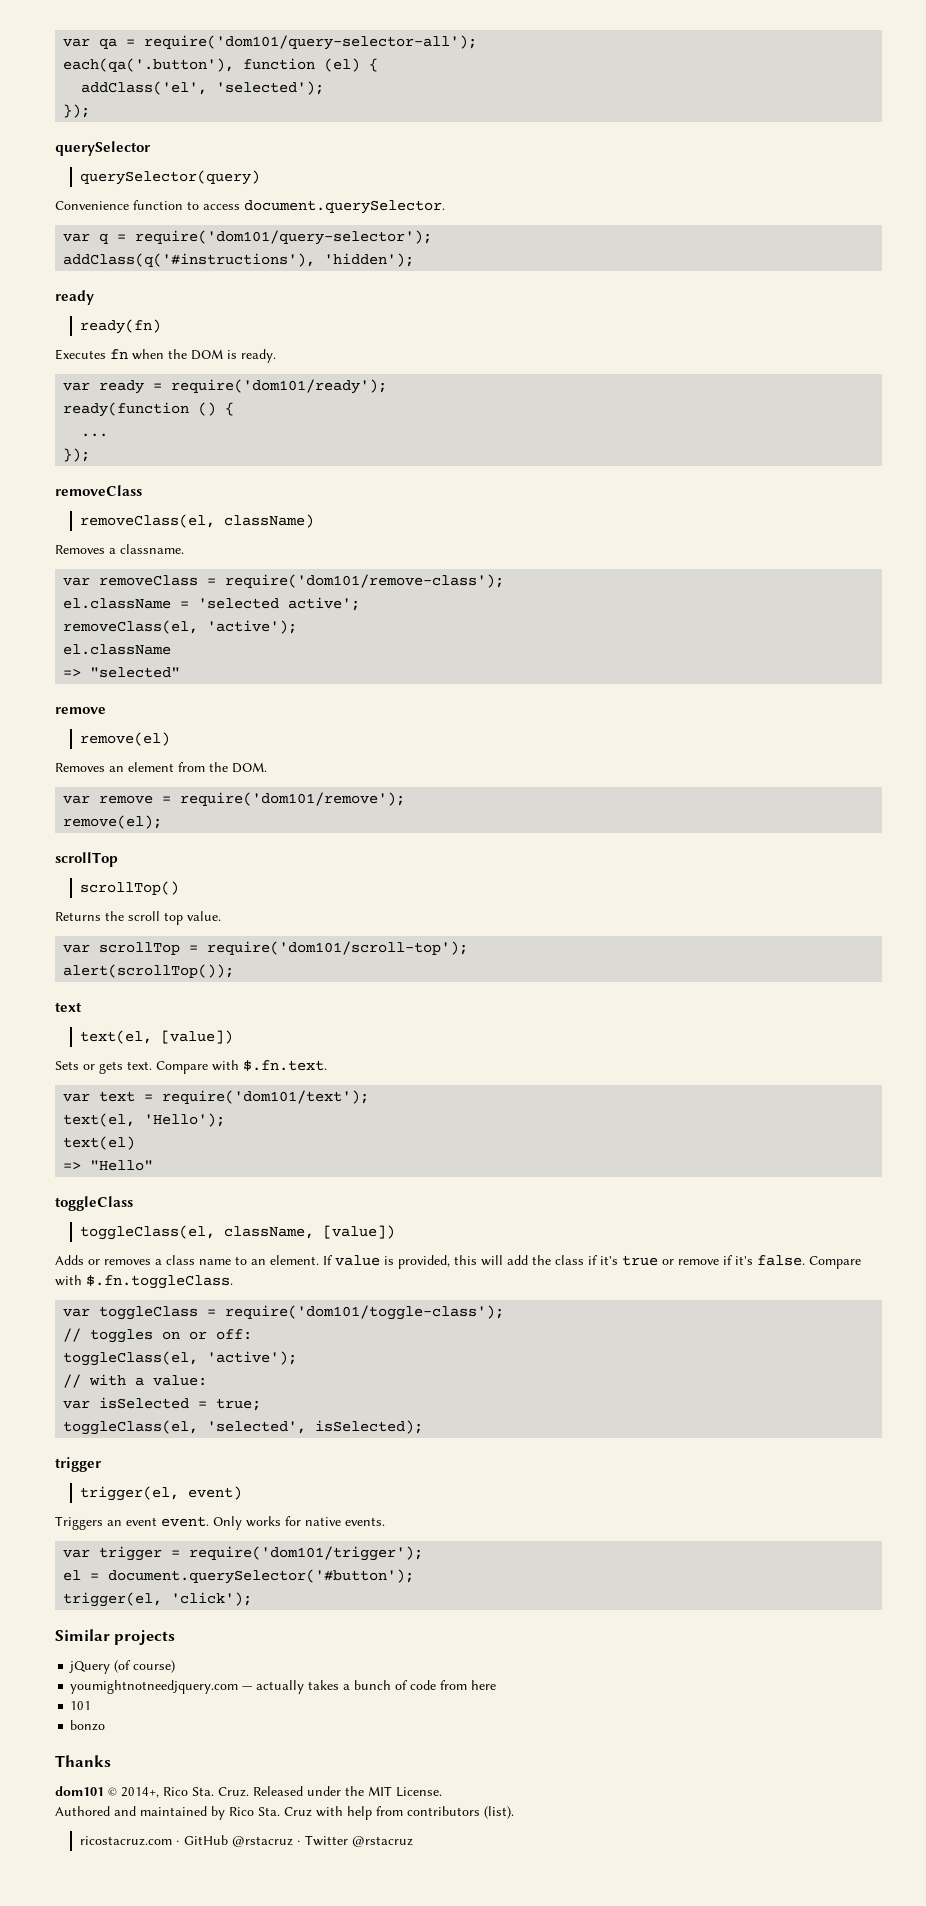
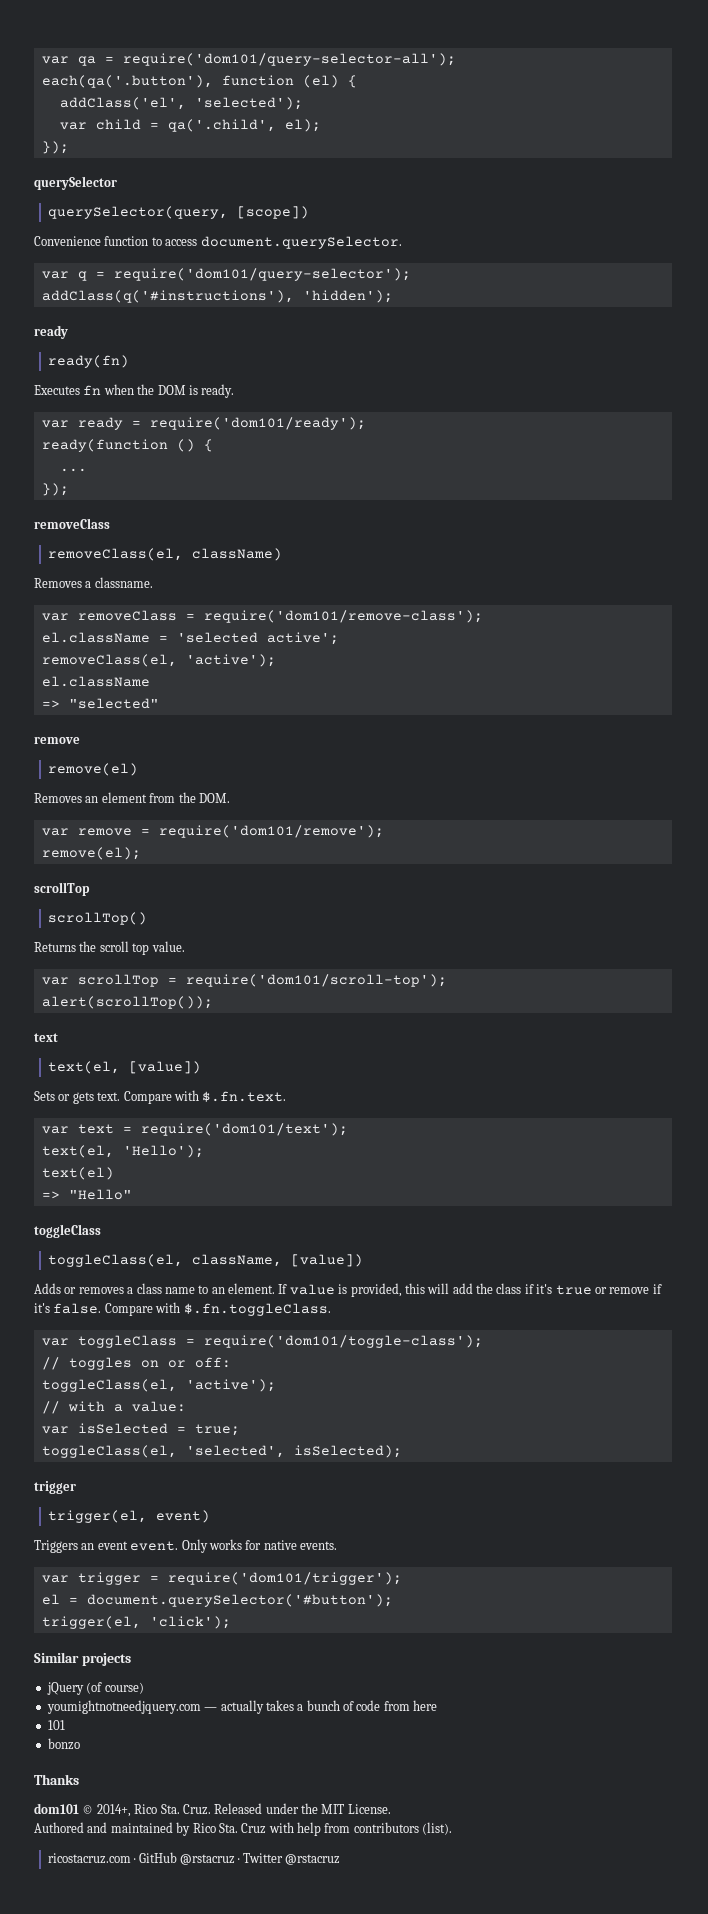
(325, 88) none -> [59,119,321,132] // var child = qa('.child', el);
[79,170,260,185] querySelector(query) -> [47,206,309,219] querySelector(query, [scope])

